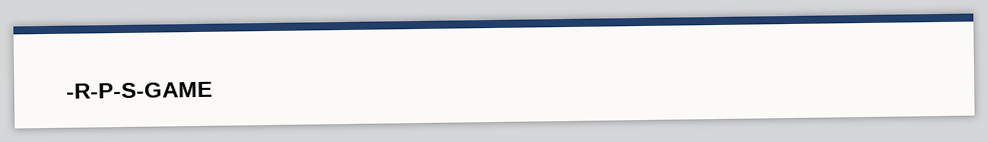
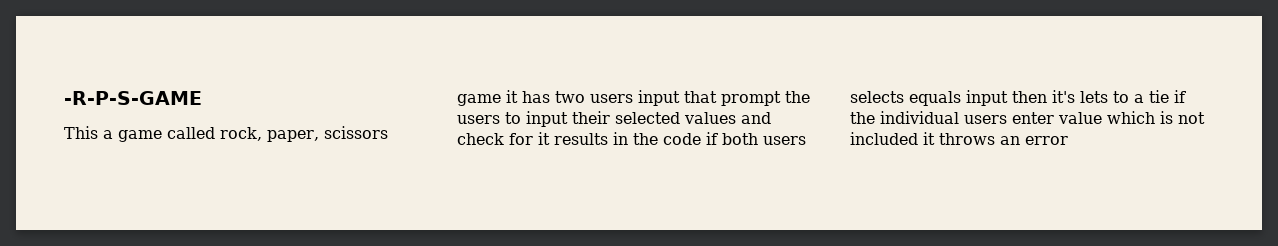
(213, 90) none -> [64,126,388,142] [457,90,810,106] [457,111,771,127] [457,132,806,145] [850,90,1186,106] [850,111,1205,124] [850,132,1068,145] // This a game called rock, paper, scissors game it has two users input that prompt the users to input their selected values and check for it results in the code if both users selects equals input then it's lets to a tie if the individual users enter value which is not included it throws an error

